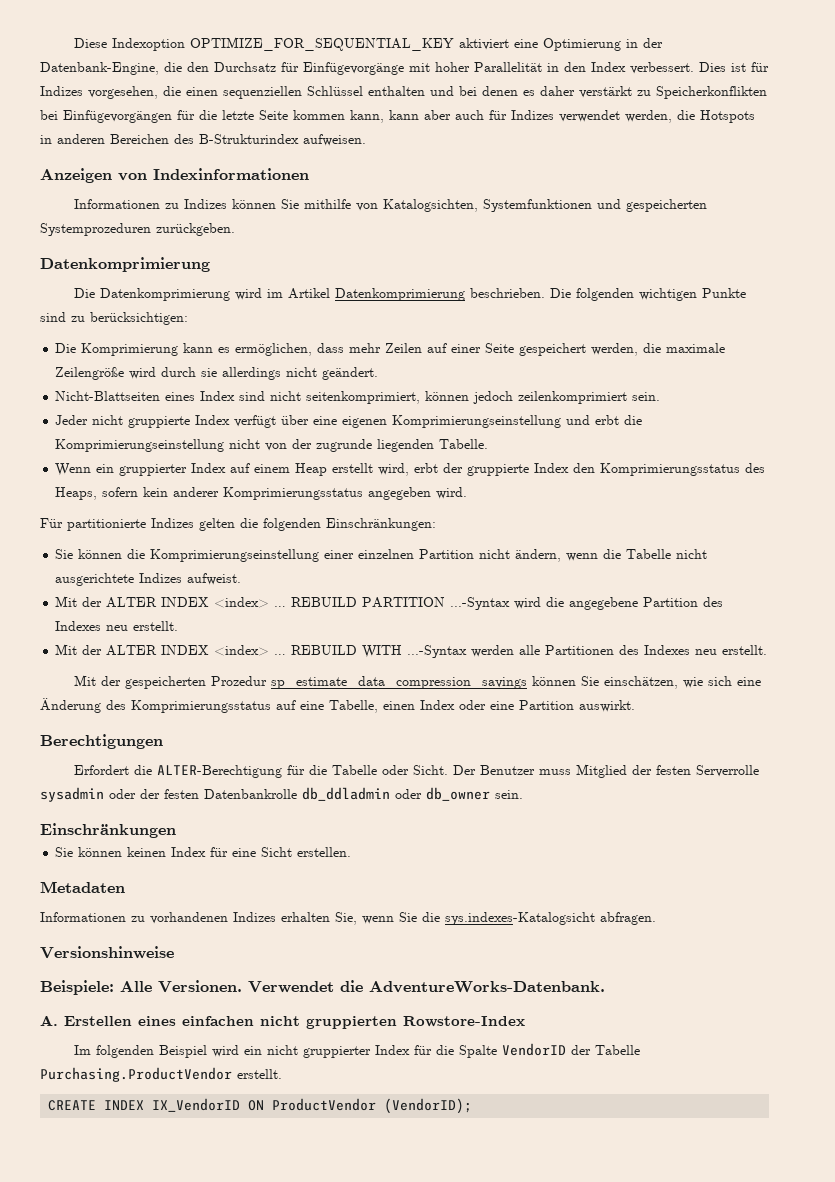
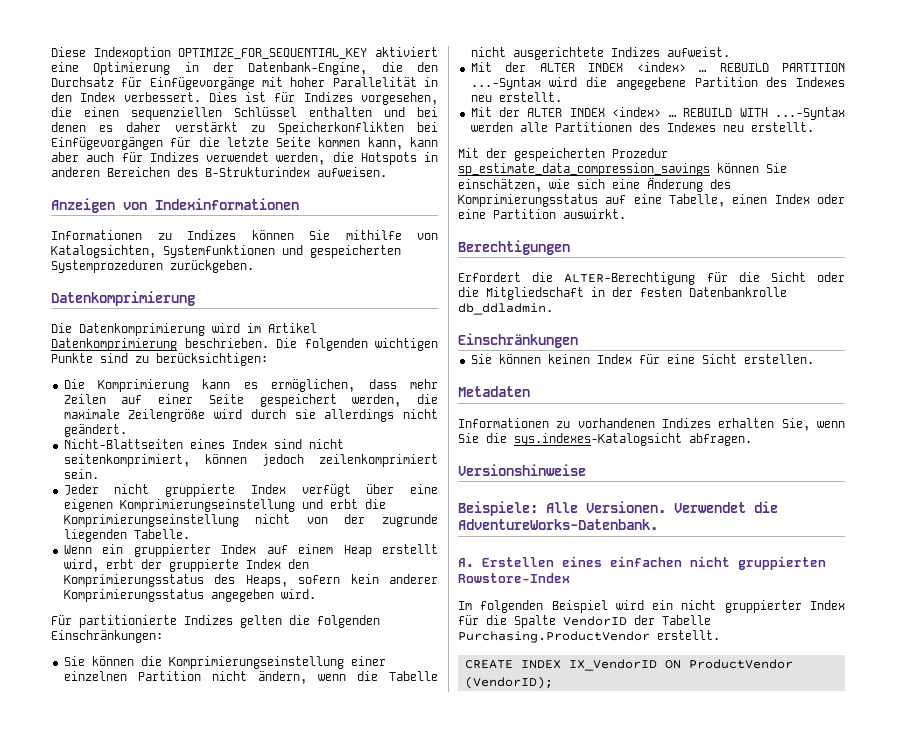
[332,764,760,778] [40,787,523,802] Tabelle oder Sicht. Der Benutzer muss Mitglied der festen Serverrolle sysadmin oder der festen Datenbankrolle db_ddladmin oder db_owner sein. -> [770,272,845,282] [458,287,787,300] [458,303,553,315] Sicht oder die Mitgliedschaft in der festen Datenbankrolle db_ddladmin.

